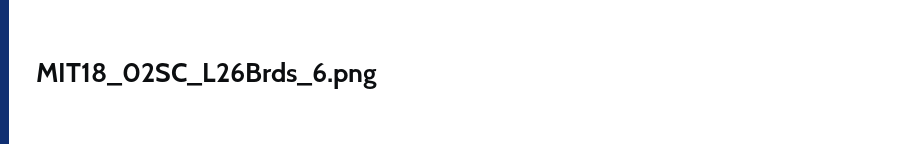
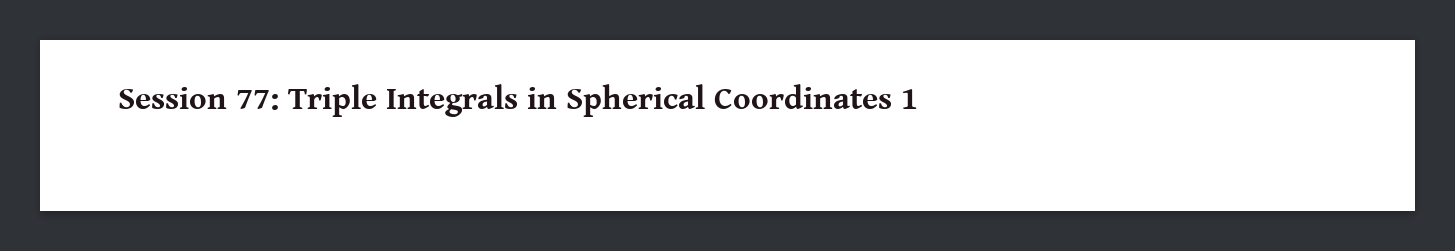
[36,62,377,89] MIT18_02SC_L26Brds_6.png -> [118,84,918,117] Session 77: Triple Integrals in Spherical Coordinates 1

